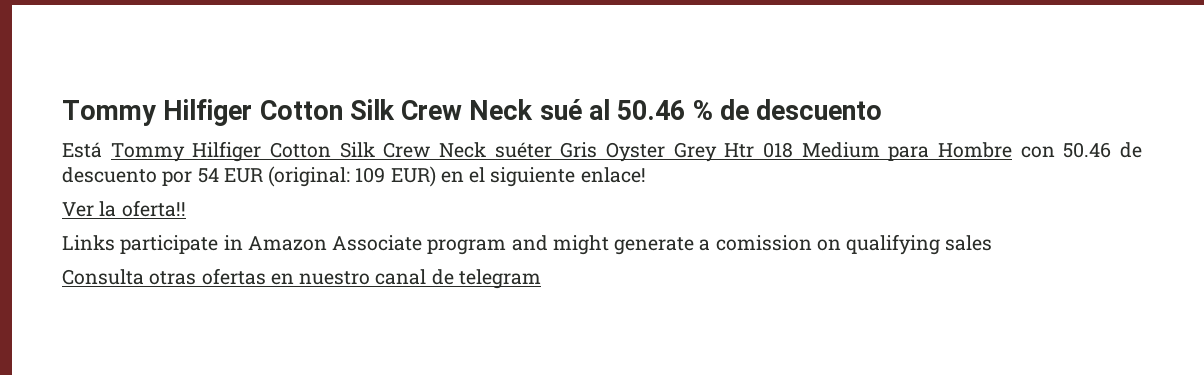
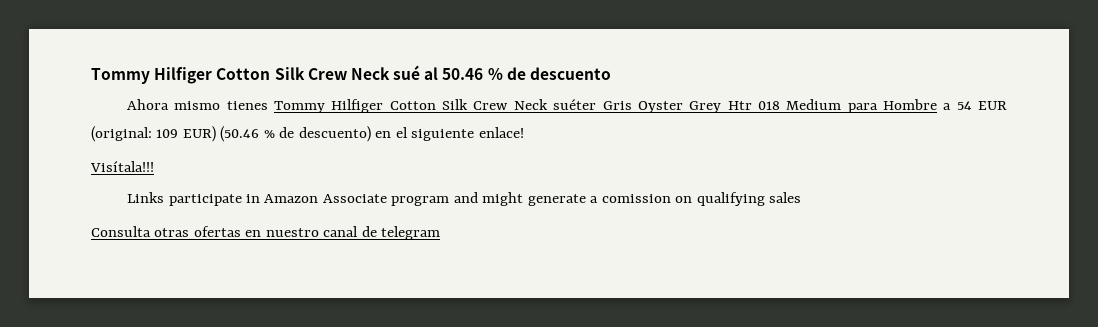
[62,142,102,158] Está -> [127,99,268,110] Ahora mismo tienes
[1020,142,1142,158] [62,167,193,186] con 50.46 de descuento por -> [943,103,952,110] a
(436, 176) none -> [220,126,371,142] (50.46 % de descuento)
[62,200,186,217] Ver la oferta!! -> [90,161,154,172] Visítala!!!

